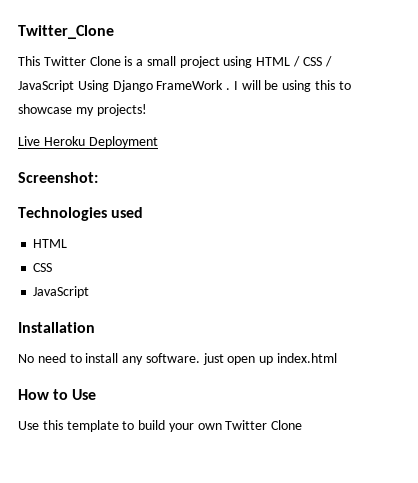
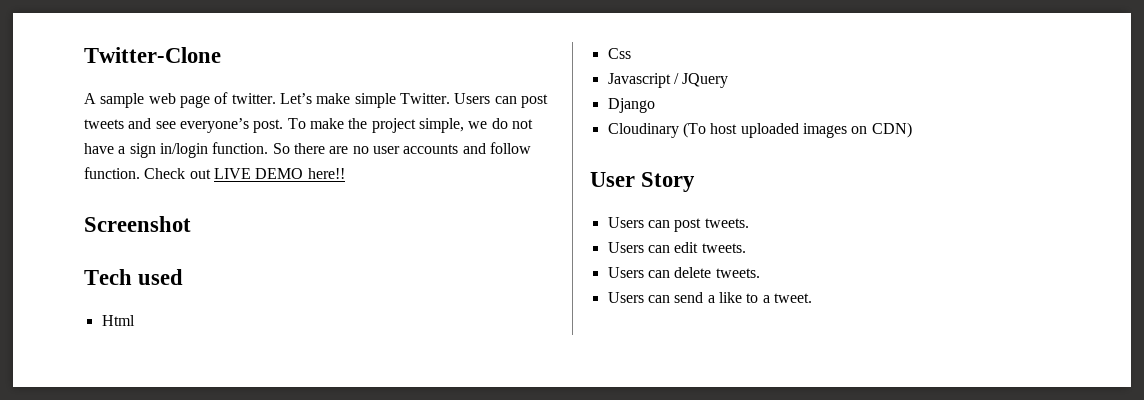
[18,25,114,39] [18,56,332,68] [18,80,351,92] [18,104,147,116] [18,136,158,148] [18,172,98,183] [18,207,144,221] [33,239,68,248] [33,263,53,272] [33,286,90,298] [18,322,95,333] [18,353,338,365] [18,389,97,400] [18,420,303,432] Twitter_Clone // This Twitter Clone is a small project using HTML / CSS / JavaScript Using Django FrameWork . I will be using this to showcase my projects! // Live Heroku Deployment // Screenshot: // Technologies used // HTML // CSS // JavaScript // Installation // No need to install any software. just open up index.html // How to Use // Use this template to build your own Twitter Clone -> [84,47,221,63] [84,92,548,108] [84,118,533,133] [84,142,531,158] [84,167,345,179] [84,216,191,232] [84,269,184,285] [101,315,135,326] [607,48,631,59] [607,73,729,88] [607,98,655,113] [607,122,912,138] [590,172,696,192] [607,217,749,232] [607,242,746,253] [607,267,760,278] [607,292,812,303] Twitter-Clone // A sample web page of twitter. Let’s make simple Twitter. Users can post tweets and see everyone’s post. To make the project simple, we do not have a sign in/login function. So there are no user accounts and follow function. Check out LIVE DEMO here!! // Screenshot // Tech used // Html // Css // Javascript / JQuery // Django // Cloudinary (To host uploaded images on CDN) // User Story // Users can post tweets. // Users can edit tweets. // Users can delete tweets. // Users can send a like to a tweet.

